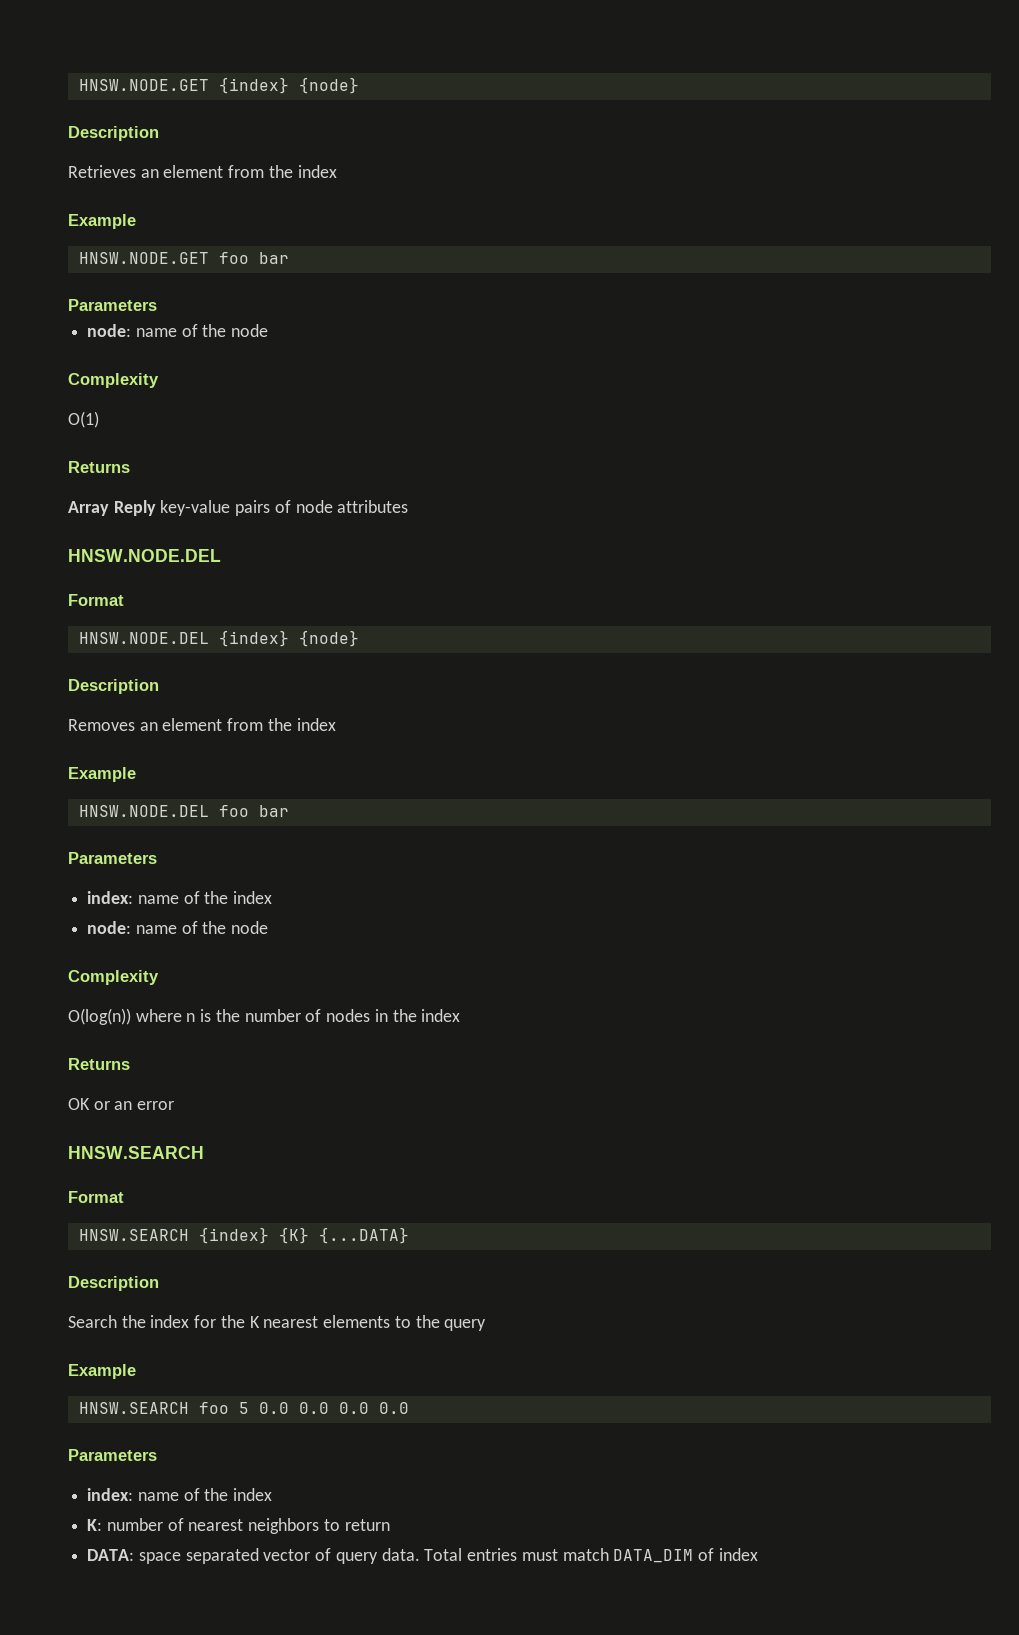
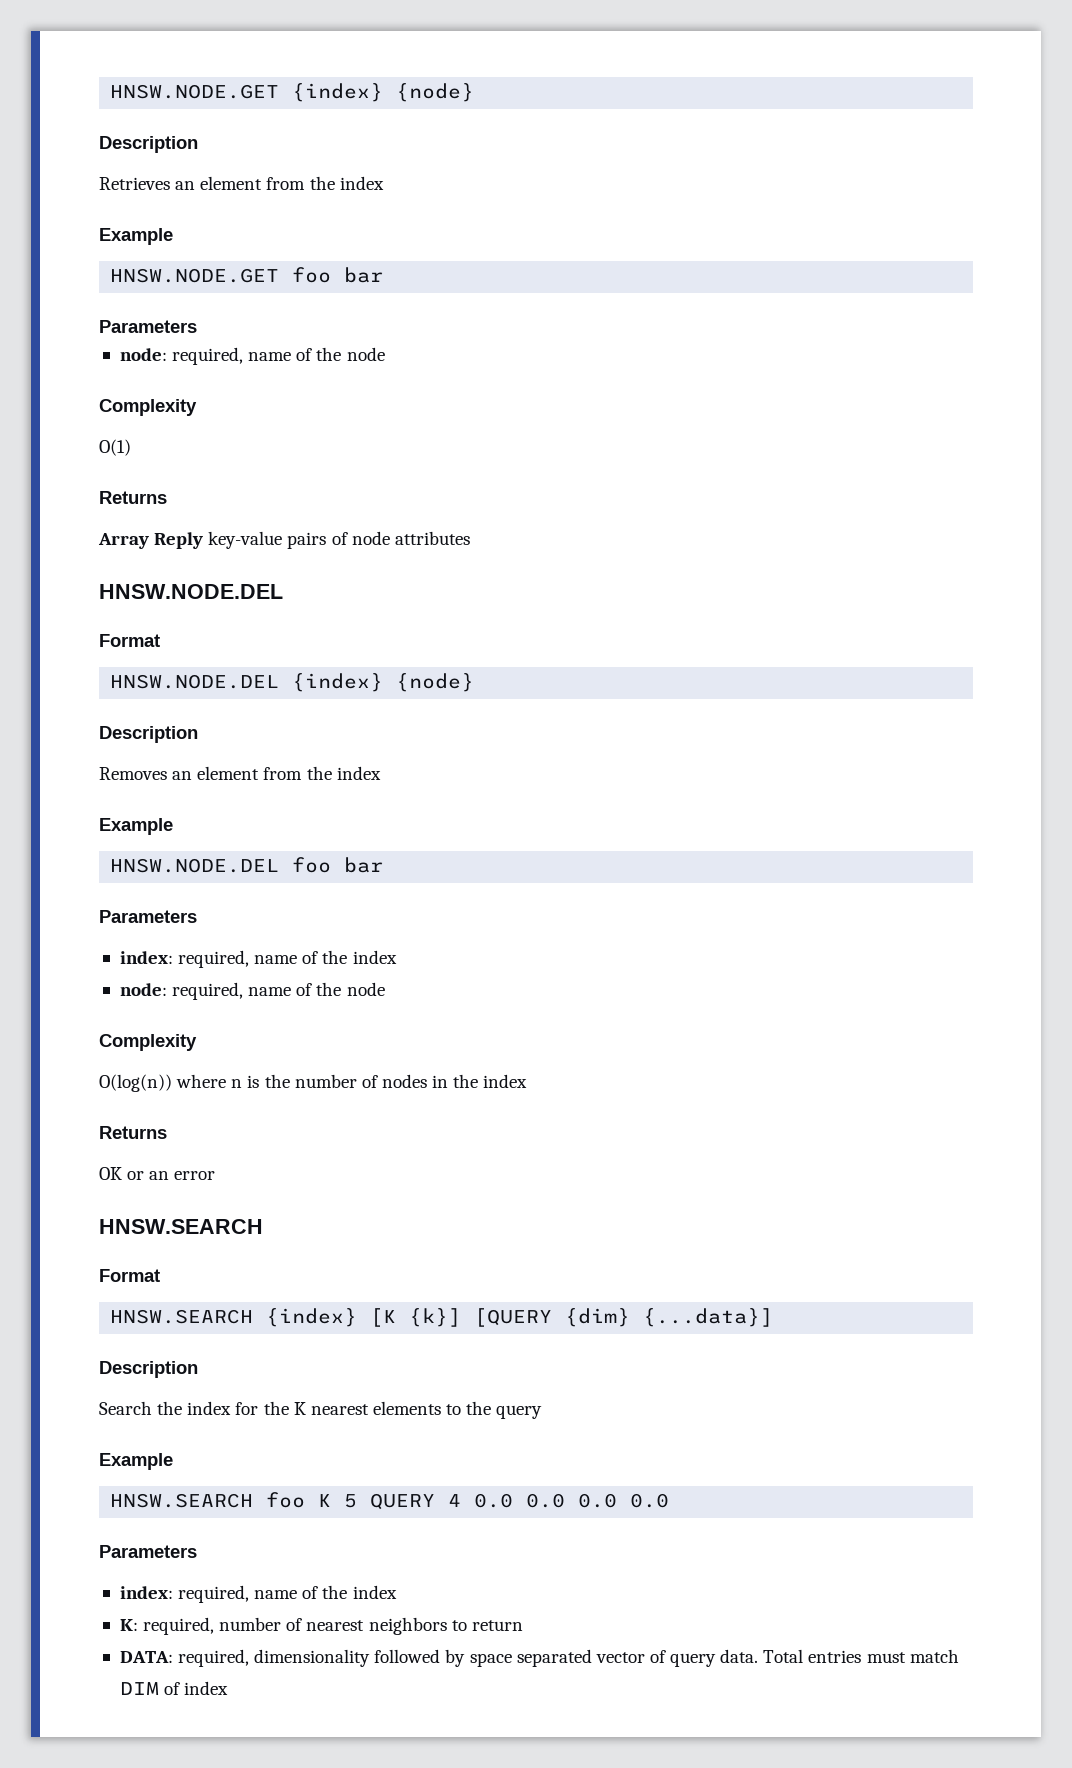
(132, 330) none -> [172,347,244,365] required,
(134, 897) none -> [178,950,250,968] required,
(132, 927) none -> [172,982,244,1000] required,
[278,1227,409,1244] {K} {...DATA} -> [370,1308,774,1327] [K {k}] [QUERY {dim} {...data}]
[238,1402,249,1414] 5 -> [318,1493,462,1510] K 5 QUERY 4
(134, 1494) none -> [178,1585,250,1603] required,
(103, 1525) none -> [143,1617,215,1635] required,
(135, 1555) none -> [178,1649,466,1667] required, dimensionality followed by
[613,1549,694,1563] DATA_DIM -> [119,1682,159,1695] DIM

